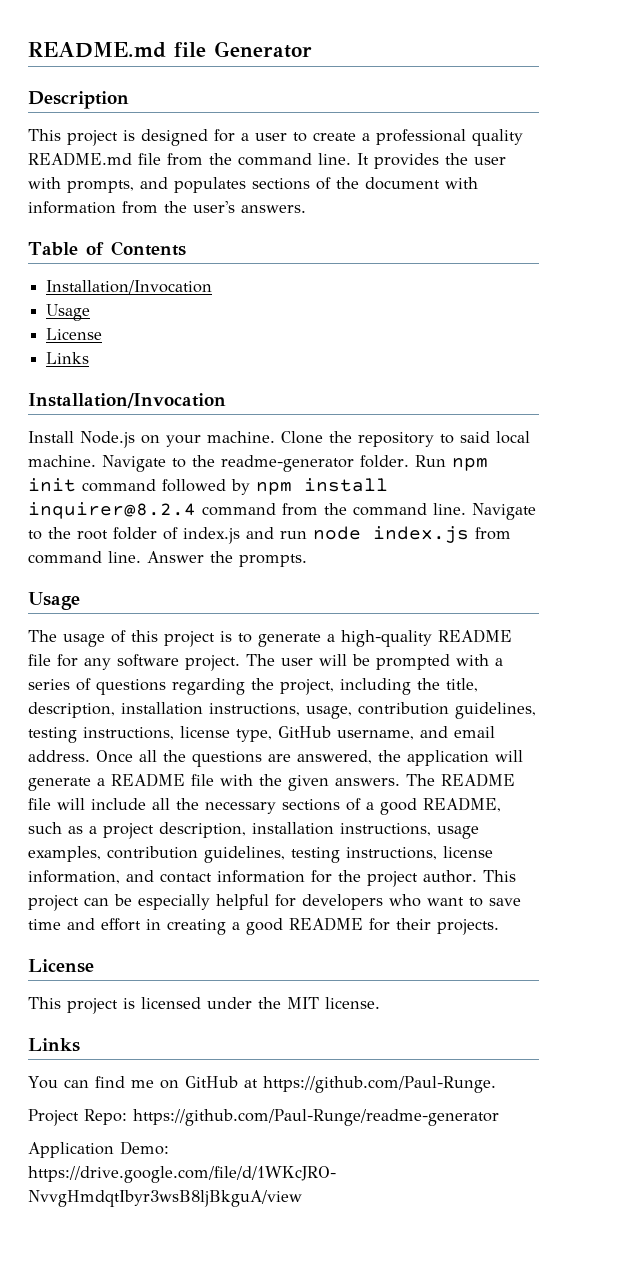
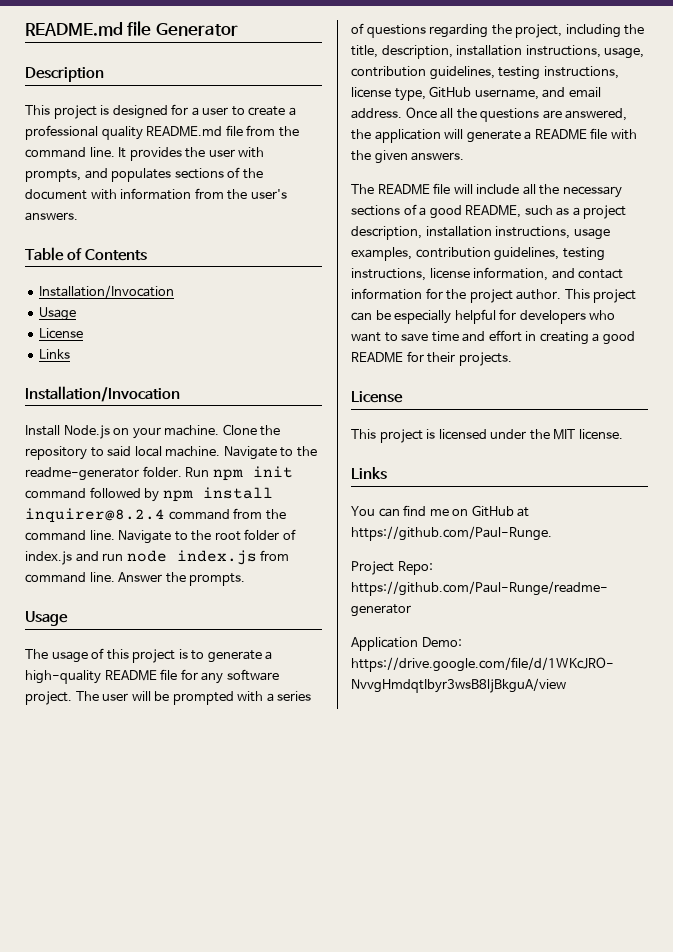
(400, 782) none -> (465, 156) //

